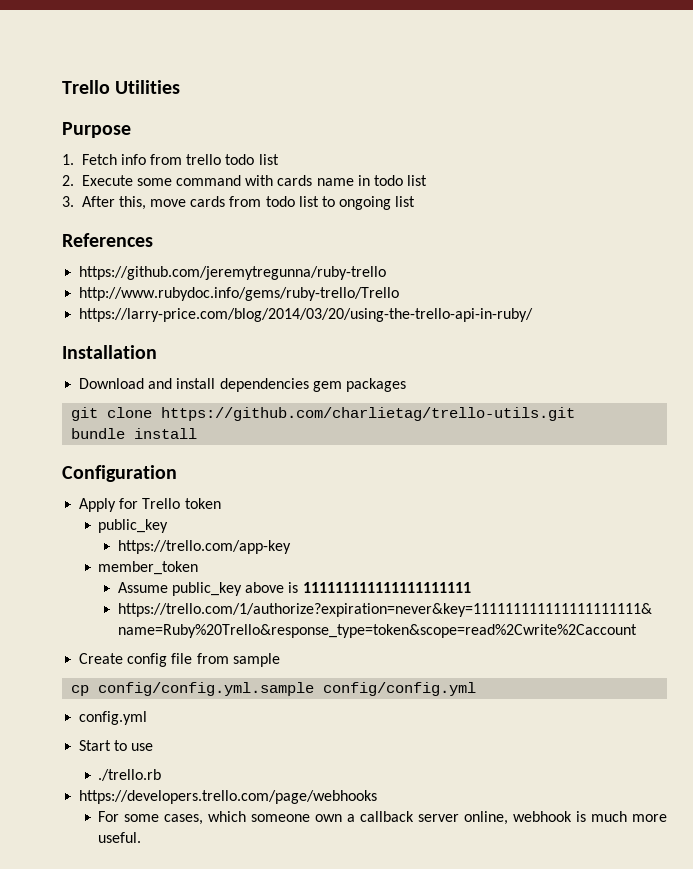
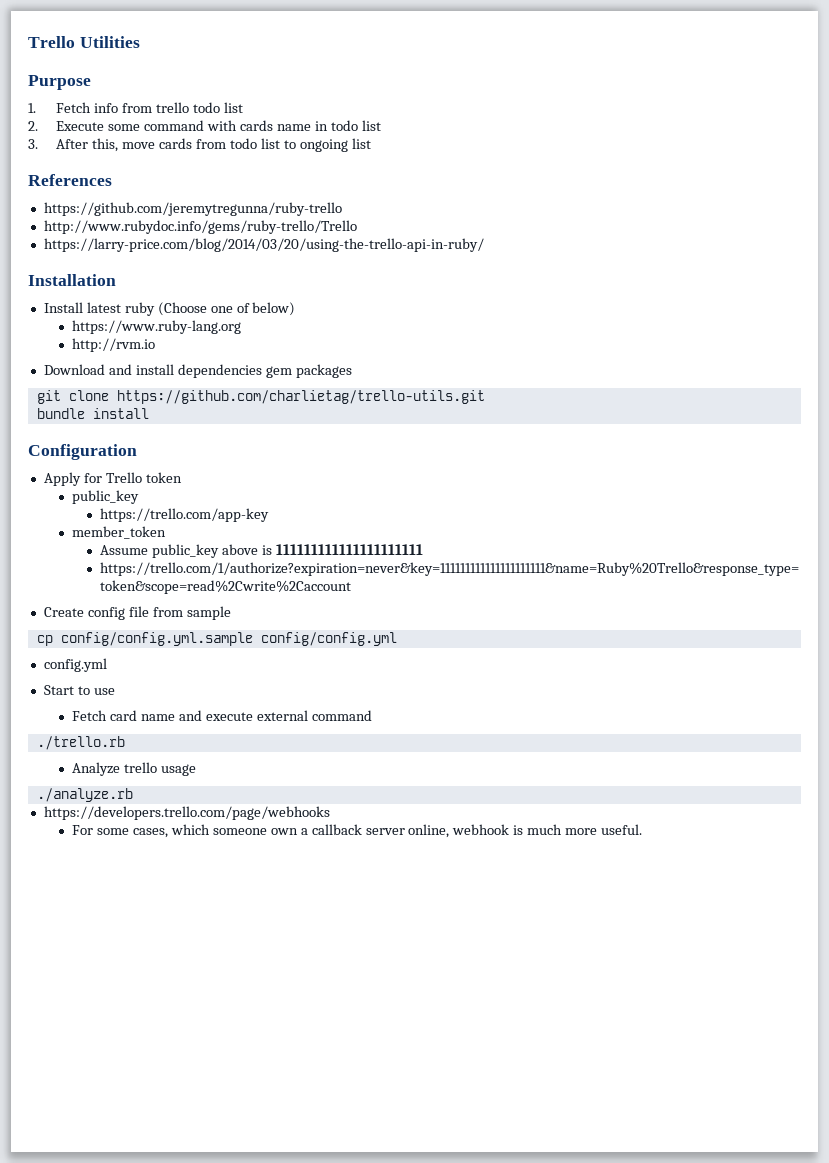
(157, 352) none -> [43,302,296,316] [72,320,242,334] [72,338,156,352] // Install latest ruby (Choose one of below) // https://www.ruby-lang.org // http://rvm.io
[98,769,162,781] ./trello.rb -> [72,710,372,721] [36,736,125,750] [72,762,197,776] [36,788,133,802] Fetch card name and execute external command // ./trello.rb // Analyze trello usage // ./analyze.rb

